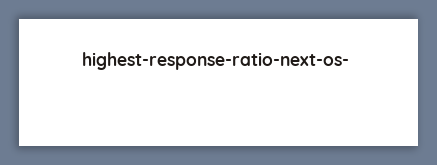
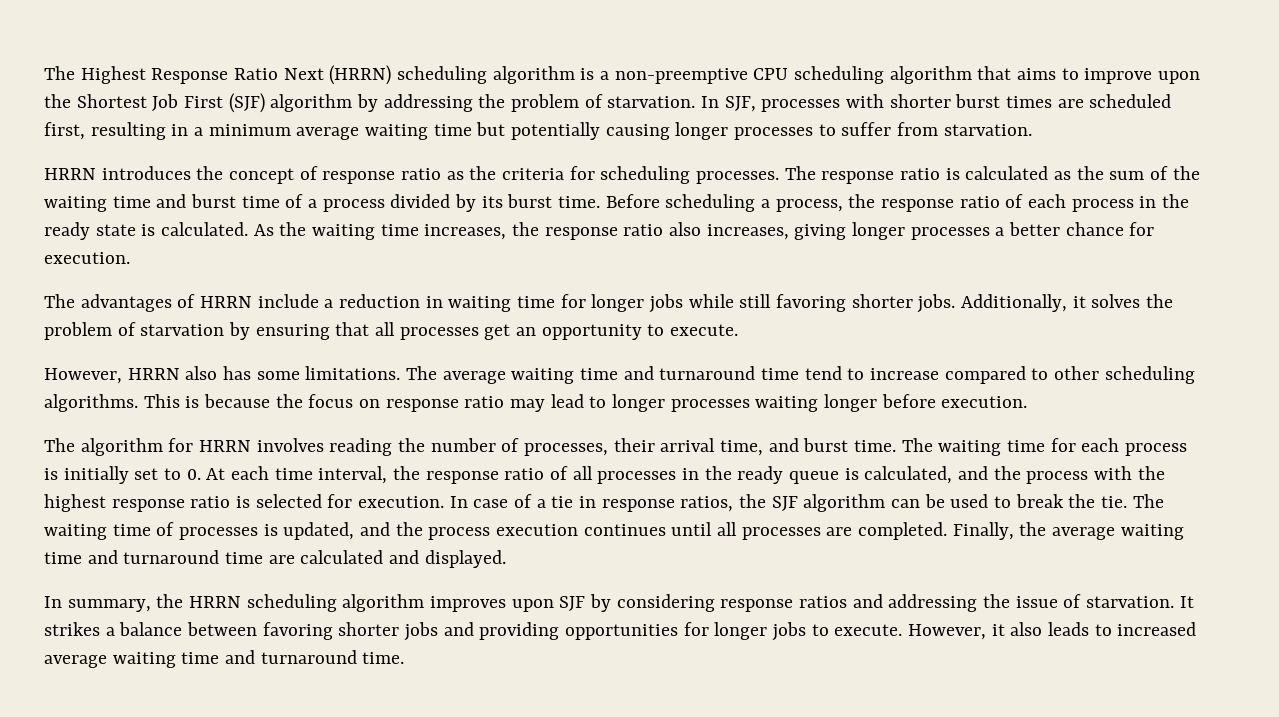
[82,52,349,70] highest-response-ratio-next-os- -> [44,65,1201,85] [44,93,1172,113] [44,122,1032,140] [44,166,1200,184] [44,194,1190,212] [44,222,1155,240] [44,252,130,264] [44,294,1174,313] [44,322,739,340] [44,366,1195,384] [44,394,1028,412] [44,438,1188,456] [44,466,1165,484] [44,494,1164,512] [44,522,1184,540] [44,550,506,568] [44,594,1194,612] [44,622,1197,641] [44,650,405,668] The Highest Response Ratio Next (HRRN) scheduling algorithm is a non-preemptive CPU scheduling algorithm that aims to improve upon the Shortest Job First (SJF) algorithm by addressing the problem of starvation. In SJF, processes with shorter burst times are scheduled first, resulting in a minimum average waiting time but potentially causing longer processes to suffer from starvation. // HRRN introduces the concept of response ratio as the criteria for scheduling processes. The response ratio is calculated as the sum of the waiting time and burst time of a process divided by its burst time. Before scheduling a process, the response ratio of each process in the ready state is calculated. As the waiting time increases, the response ratio also increases, giving longer processes a better chance for execution. // The advantages of HRRN include a reduction in waiting time for longer jobs while still favoring shorter jobs. Additionally, it solves the problem of starvation by ensuring that all processes get an opportunity to execute. // However, HRRN also has some limitations. The average waiting time and turnaround time tend to increase compared to other scheduling algorithms. This is because the focus on response ratio may lead to longer processes waiting longer before execution. // The algorithm for HRRN involves reading the number of processes, their arrival time, and burst time. The waiting time for each process is initially set to 0. At each time interval, the response ratio of all processes in the ready queue is calculated, and the process with the highest response ratio is selected for execution. In case of a tie in response ratios, the SJF algorithm can be used to break the tie. The waiting time of processes is updated, and the process execution continues until all processes are completed. Finally, the average waiting time and turnaround time are calculated and displayed. // In summary, the HRRN scheduling algorithm improves upon SJF by considering response ratios and addressing the issue of starvation. It strikes a balance between favoring shorter jobs and providing opportunities for longer jobs to execute. However, it also leads to increased average waiting time and turnaround time.

